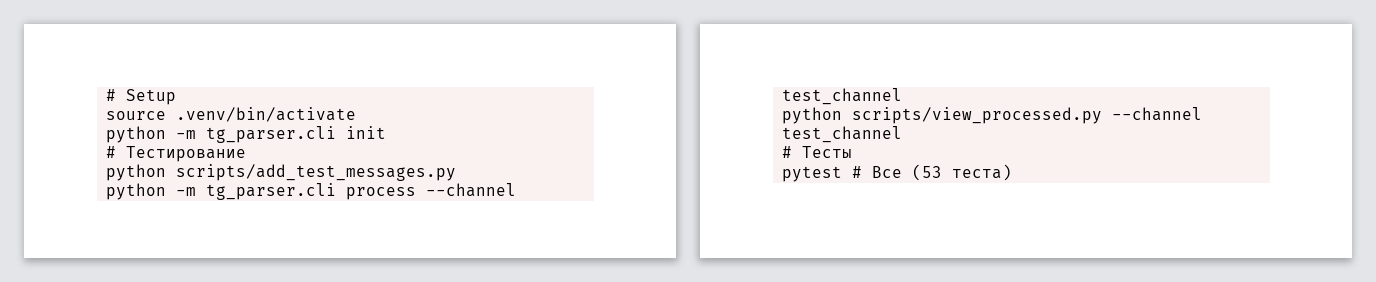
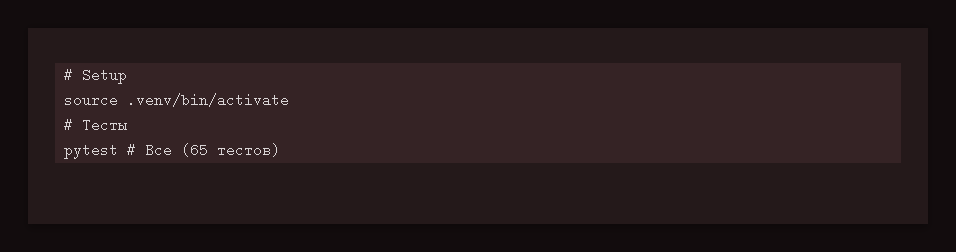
[106,126,386,143] [106,146,246,162] [106,164,456,181] [106,183,516,200] [782,88,902,105] [782,107,1202,124] [782,126,902,143] // python -m tg_parser.cli init // # Тестирование // python scripts/add_test_messages.py // python -m tg_parser.cli process --channel test_channel // python scripts/view_processed.py --channel test_channel -> (289, 100) none
[912,164,1012,181] (53 теста) -> [180,141,280,158] (65 тестов)

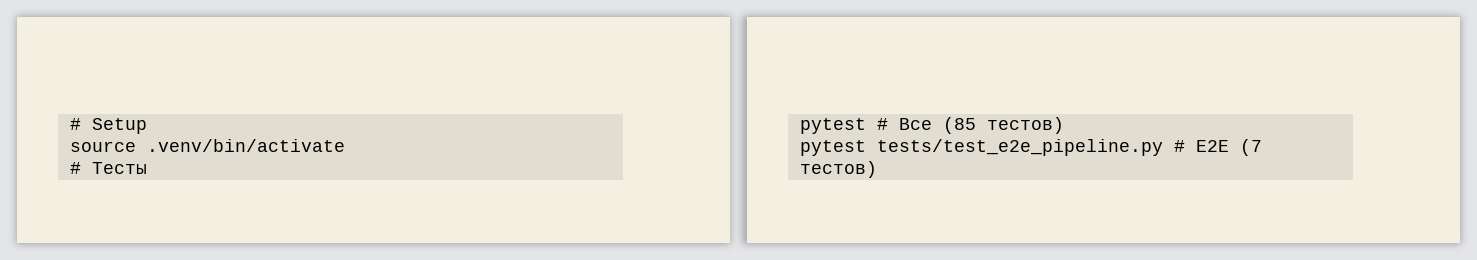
[180,141,280,158] (65 тестов) -> [942,117,1064,134] [799,139,1262,156] [799,161,877,178] (85 тестов) // pytest tests/test_e2e_pipeline.py # E2E (7 тестов)

